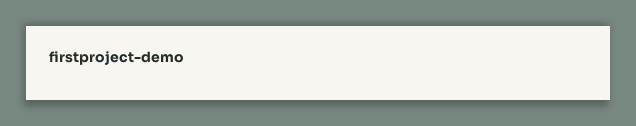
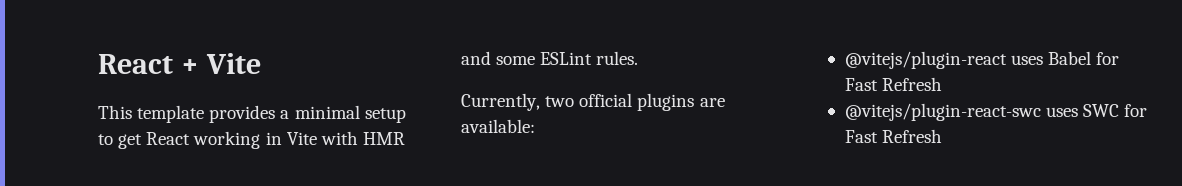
[49,51,184,65] firstproject-demo -> [98,53,261,74] [98,105,406,123] [98,131,405,149] [461,51,639,65] [461,93,725,111] [461,119,535,133] [844,51,1120,69] [844,77,943,91] [844,103,1148,121] [844,129,943,143] React + Vite // This template provides a minimal setup to get React working in Vite with HMR and some ESLint rules. // Currently, two official plugins are available: // @vitejs/plugin-react uses Babel for Fast Refresh // @vitejs/plugin-react-swc uses SWC for Fast Refresh

